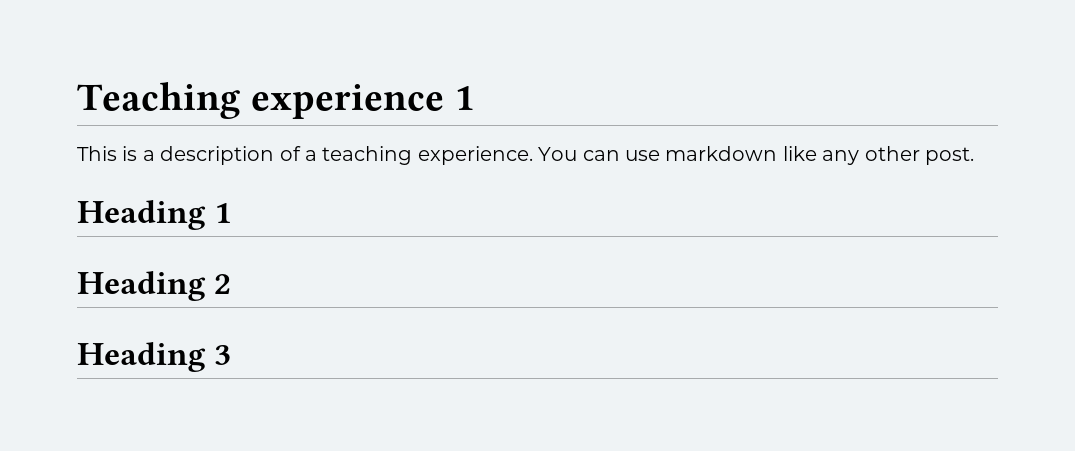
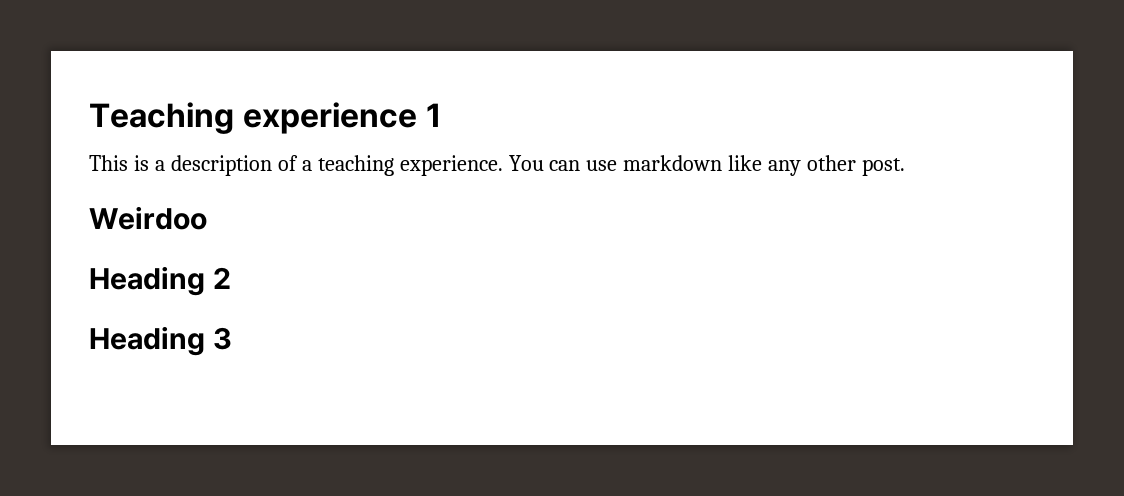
[77,200,232,230] Heading 1 -> [89,206,207,230] Weirdoo

